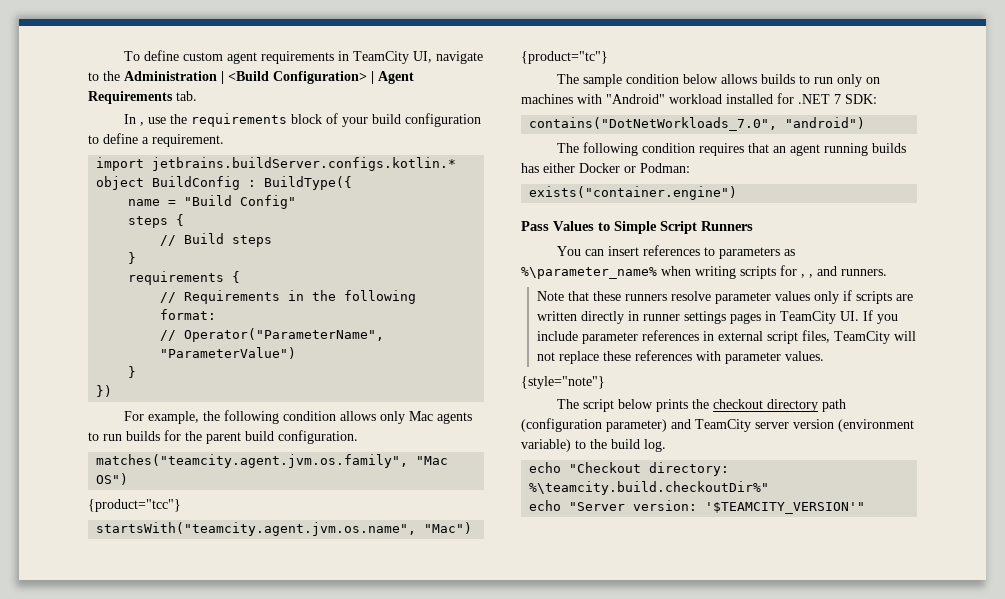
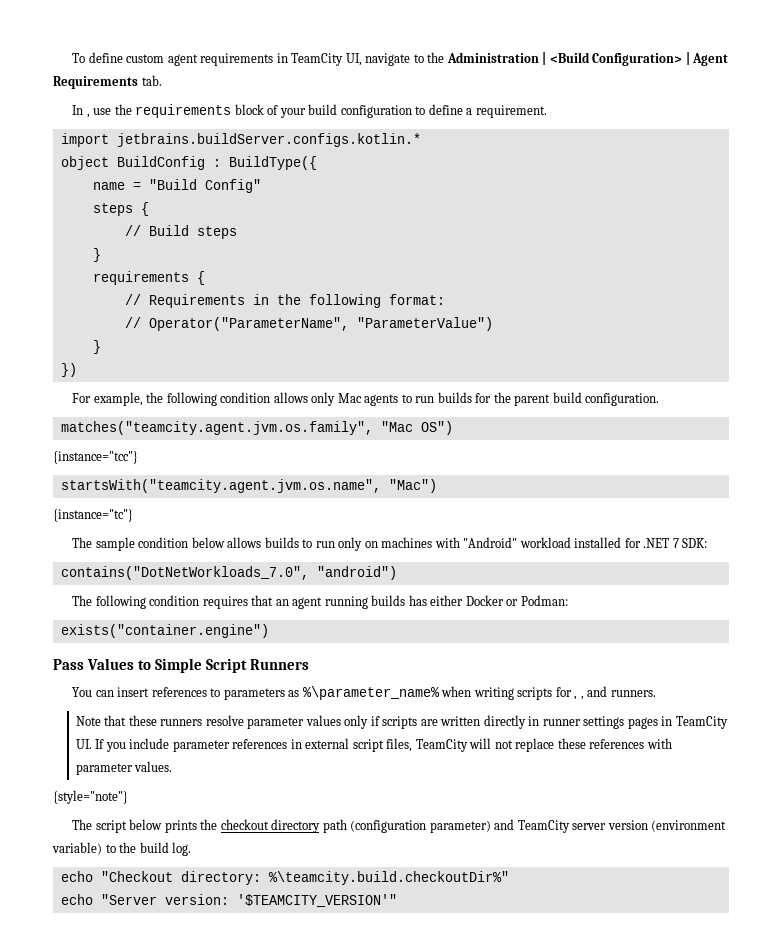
[88,499,181,512] {product="tcc"} -> [53,451,138,464] {instance="tcc"}
[521,51,608,64] {product="tc"} -> [53,509,133,522] {instance="tc"}

